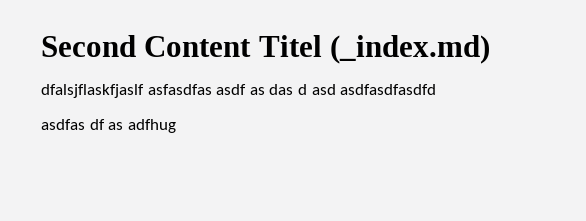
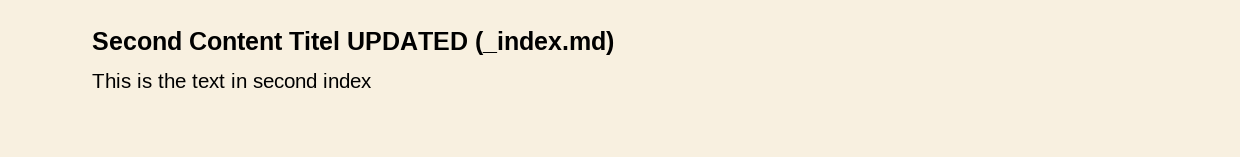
(322, 46) none -> [347,32,468,50] UPDATED
[41,84,437,98] [41,119,176,133] dfalsjflaskfjaslf asfasdfas asdf as das d asd asdfasdfasdfd // asdfas df as adfhug -> [92,73,372,88] This is the text in second index

